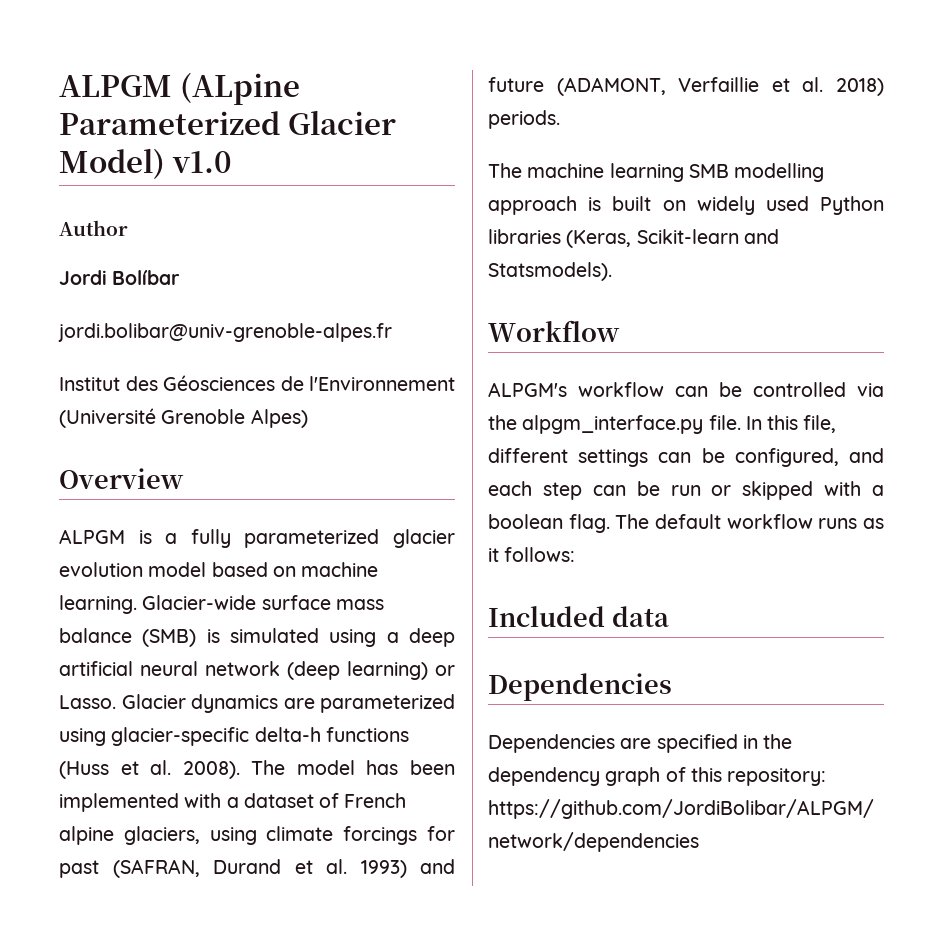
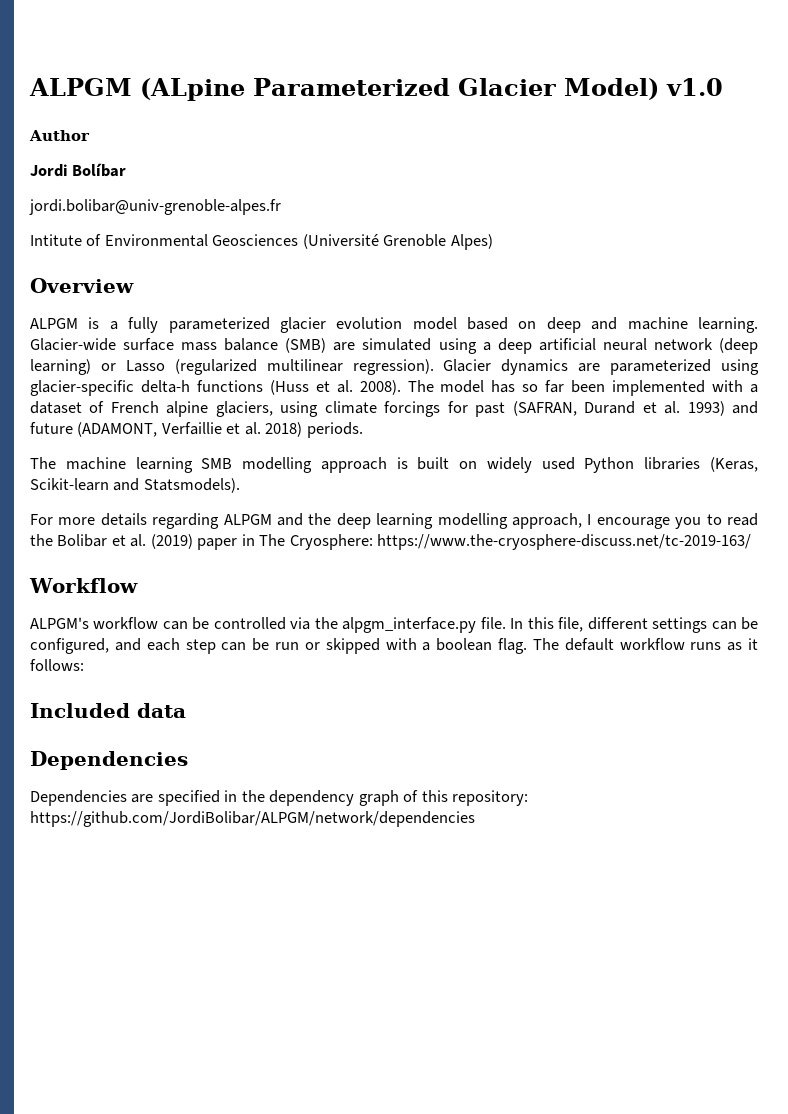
[59,375,455,391] Institut des Géosciences de l'Environnement -> [30,234,299,247] Intitute of Environmental Geosciences
(296, 571) none -> [546,317,618,333] deep and
[206,629,220,643] is -> [333,342,356,351] are
[59,695,116,709] Lasso. -> [125,359,434,375] Lasso (regularized multilinear regression).
(399, 767) none -> [522,380,565,393] so far
(612, 271) none -> [30,513,758,529] [30,534,752,550] // For more details regarding ALPGM and the deep learning modelling approach, I encourage you to read the Bolibar et al. (2019) paper in The Cryosphere: https://www.the-cryosphere-discuss.net/tc-2019-163/

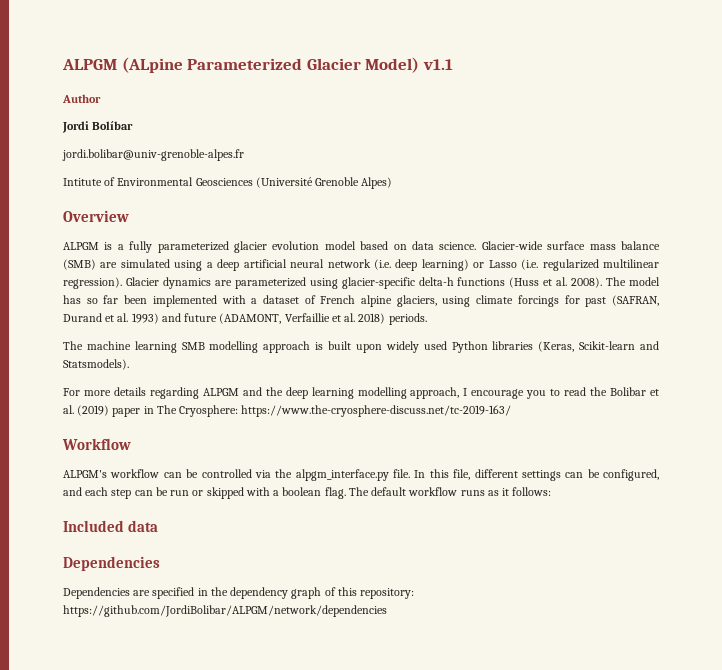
[665,78,723,96] v1.0 -> [422,59,453,70] v1.1
[546,317,758,333] deep and machine learning. -> [411,241,477,250] data science.
[719,338,759,354] (deep -> [373,259,418,271] (i.e. deep
[174,359,257,375] (regularized -> [521,259,599,271] (i.e. regularized
[459,461,478,469] on -> [355,344,382,353] upon

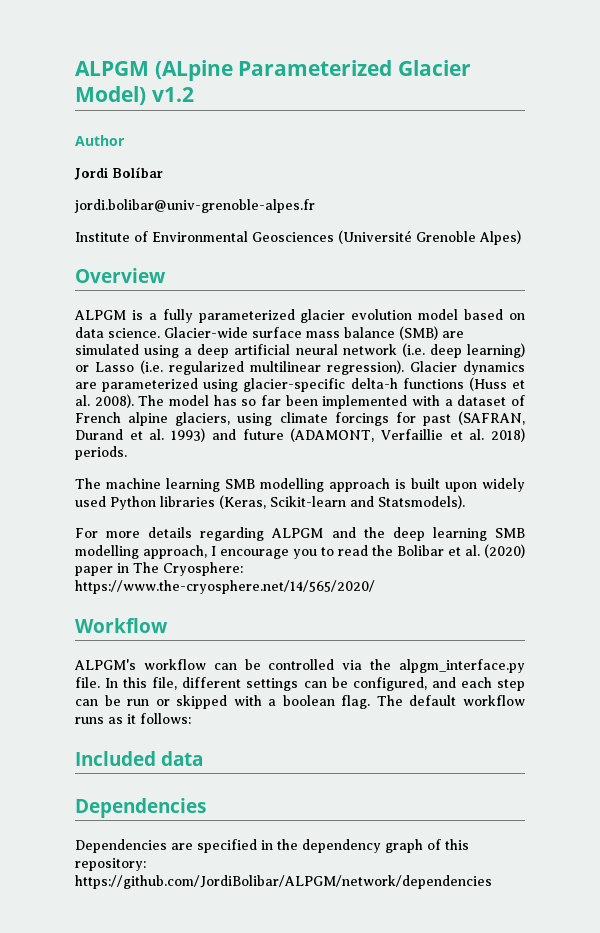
[422,59,453,70] v1.1 -> [151,87,194,102] v1.2
[63,178,102,186] Intitute -> [75,232,130,242] Institute
(354, 393) none -> [494,528,525,538] SMB
[77,405,110,416] (2019) -> [484,544,525,558] (2020)
[241,405,512,417] https://www.the-cryosphere-discuss.net/tc-2019-163/ -> [75,580,375,594] https://www.the-cryosphere.net/14/565/2020/

